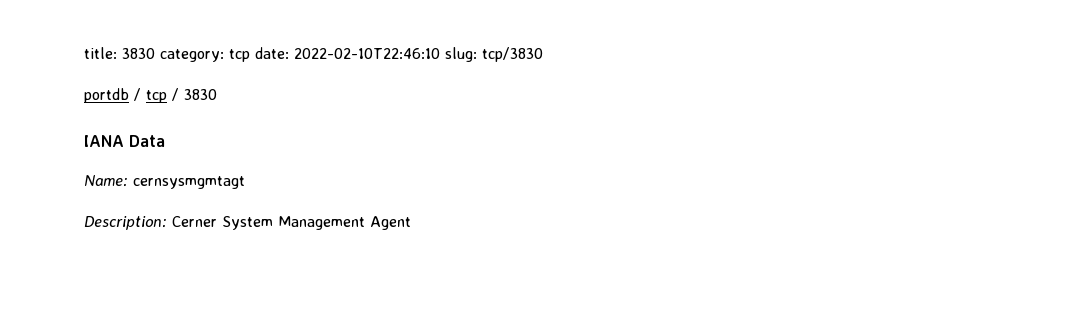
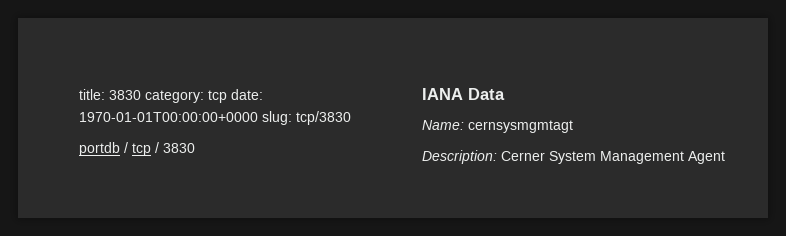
[294,48,440,59] 2022-02-10T22:46:10 -> [79,112,258,122] 1970-01-01T00:00:00+0000

